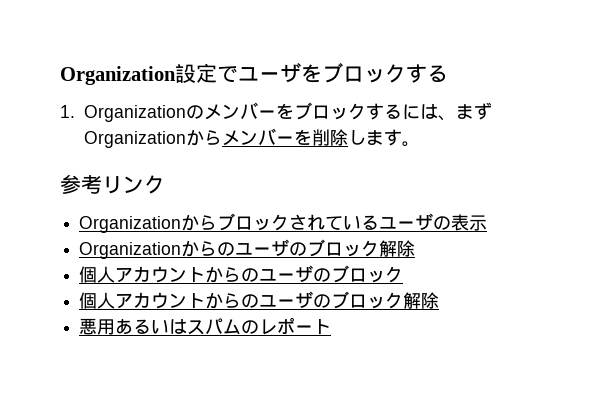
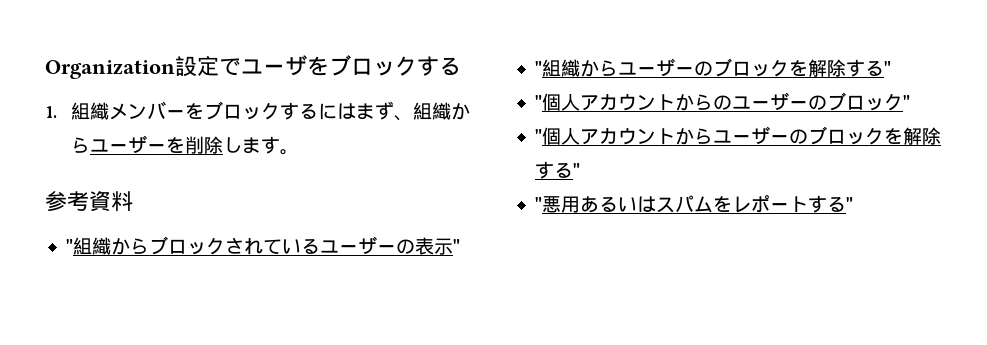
[83,105,204,122] Organizationの -> [70,102,109,120] 組織
[437,102,492,121] [83,128,276,148] 、まずOrganizationからメンバ -> [355,101,470,121] [70,135,147,154] まず、組織からユーザ
[102,175,165,194] [79,216,182,233] リンク // Organization -> [89,191,133,212] [65,237,111,255] 資料 // "組織
(434, 221) none -> [376,245,396,253] ー
[79,239,416,259] [79,265,404,283] [79,291,440,309] // Organizationからのユーザのブロック解除 // 個人アカウントからのユーザのブロック // 個人アカウントからのユーザのブロック解除 // -> [452,239,460,253] [534,58,891,77] [534,92,910,111] [534,126,941,145] [534,161,580,179] [534,197,542,211] " // "組織からユーザーのブロックを解除する" // "個人アカウントからのユーザーのブロック" // "個人アカウントからユーザーのブロックを解除する" // "
[241,320,260,334] の -> [712,196,732,212] を
(332, 327) none -> [807,195,853,213] する"

